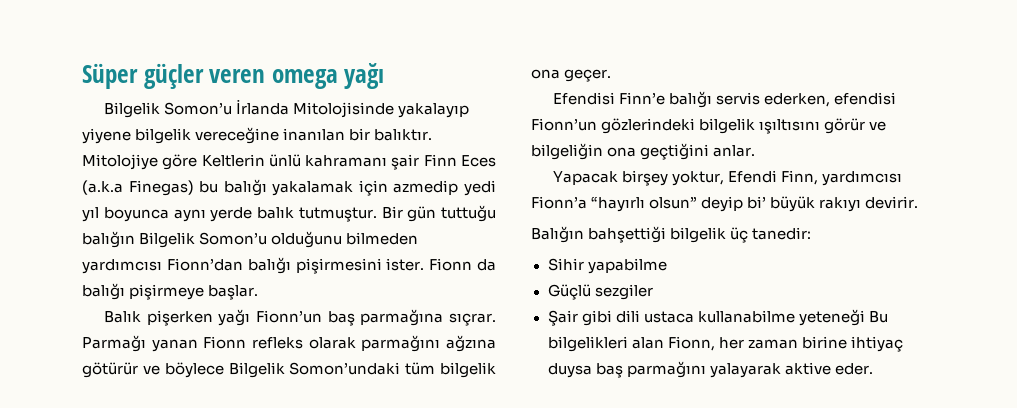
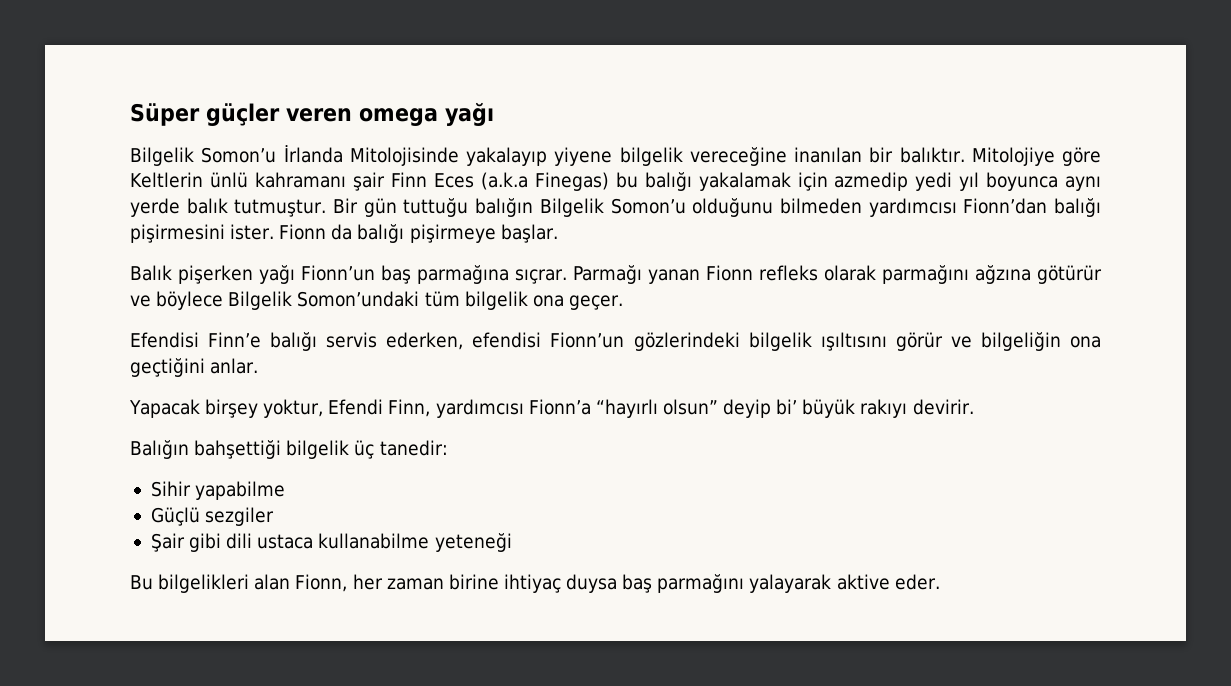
(865, 317) none -> (512, 542) //

